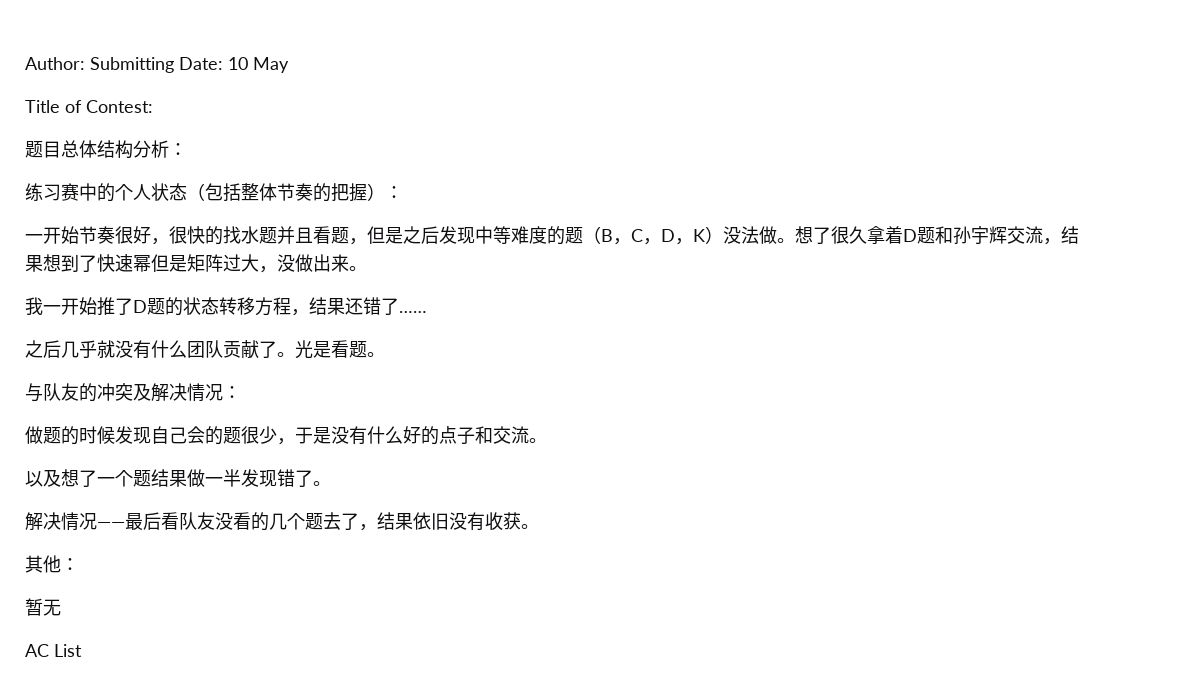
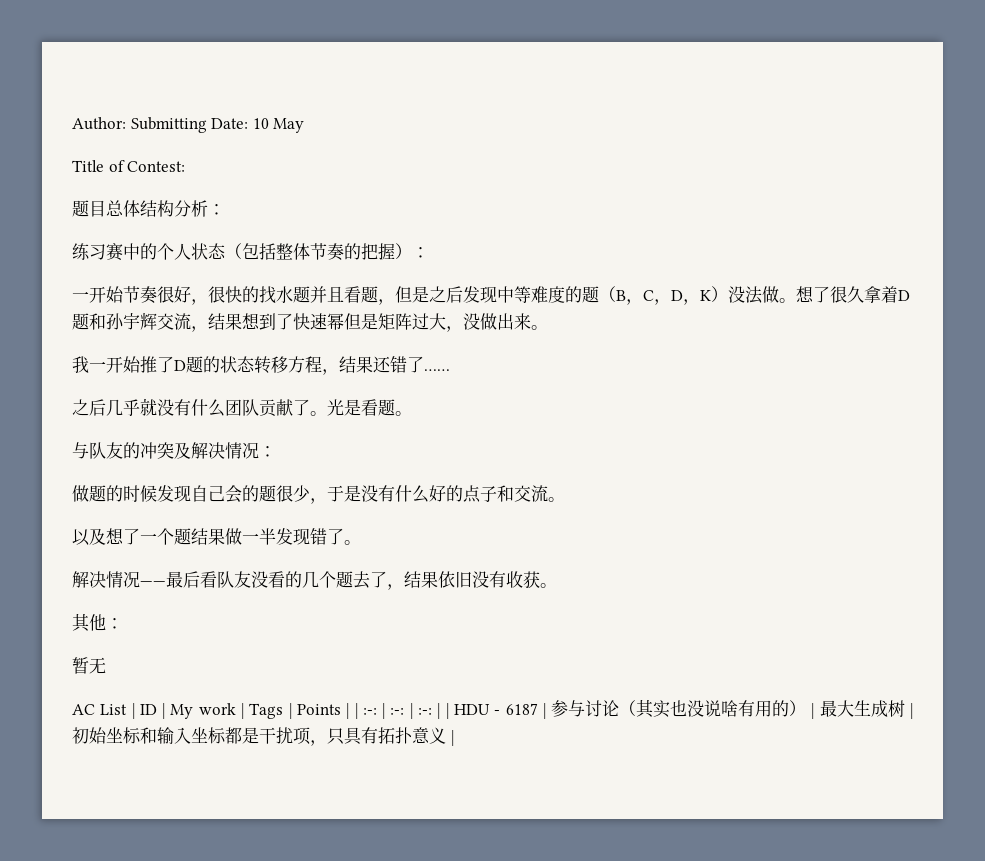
(82, 650) none -> [131,699,914,719] [72,727,454,746] | ID | My work | Tags | Points | | :-: | :-: | :-: | | HDU - 6187 | 参与讨论（其实也没说啥有用的） | 最大生成树 | 初始坐标和输入坐标都是干扰项，只具有拓扑意义 |

